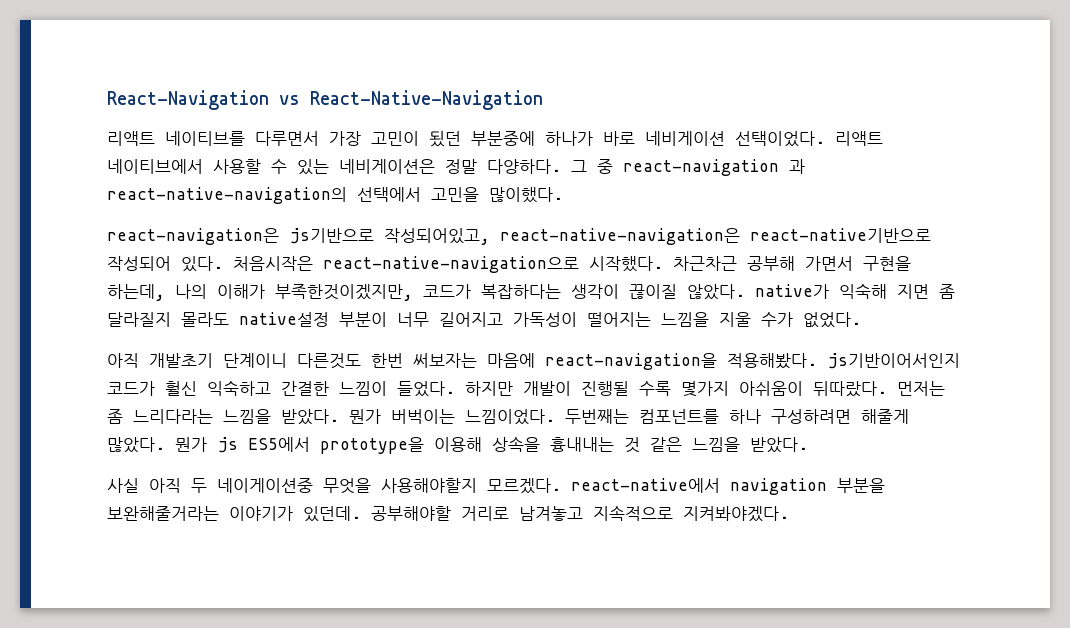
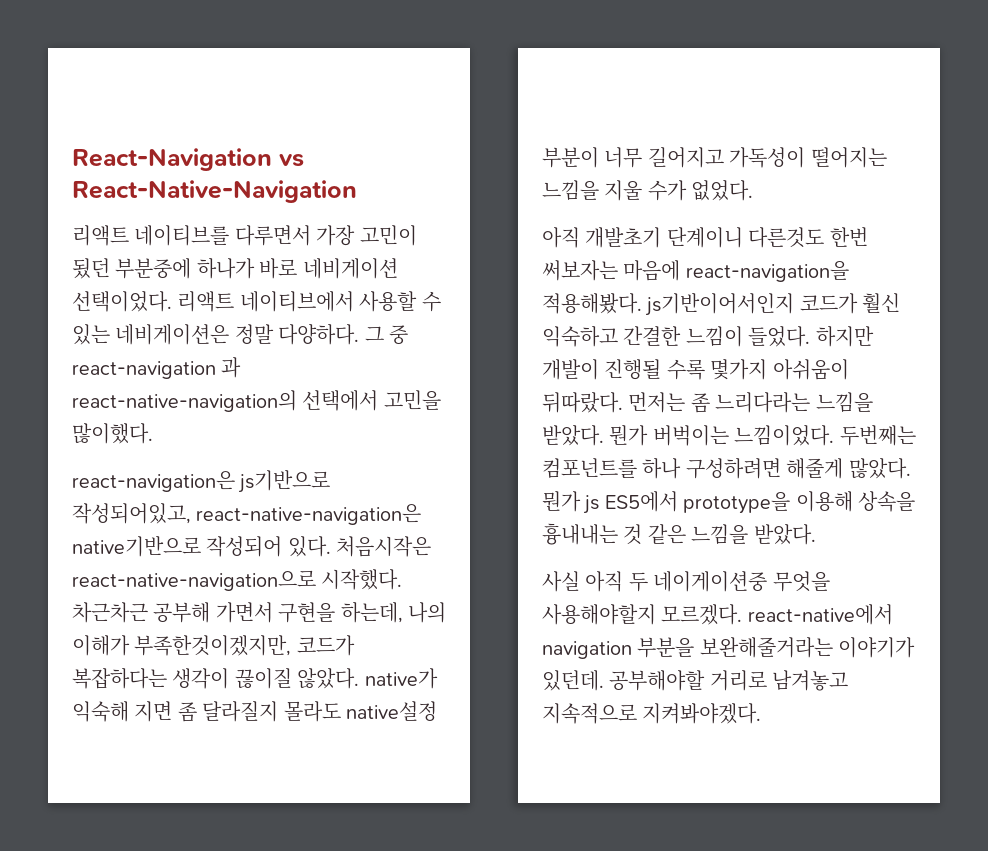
[750,228,931,243] react-native기반으로 -> [72,536,201,557] native기반으로

